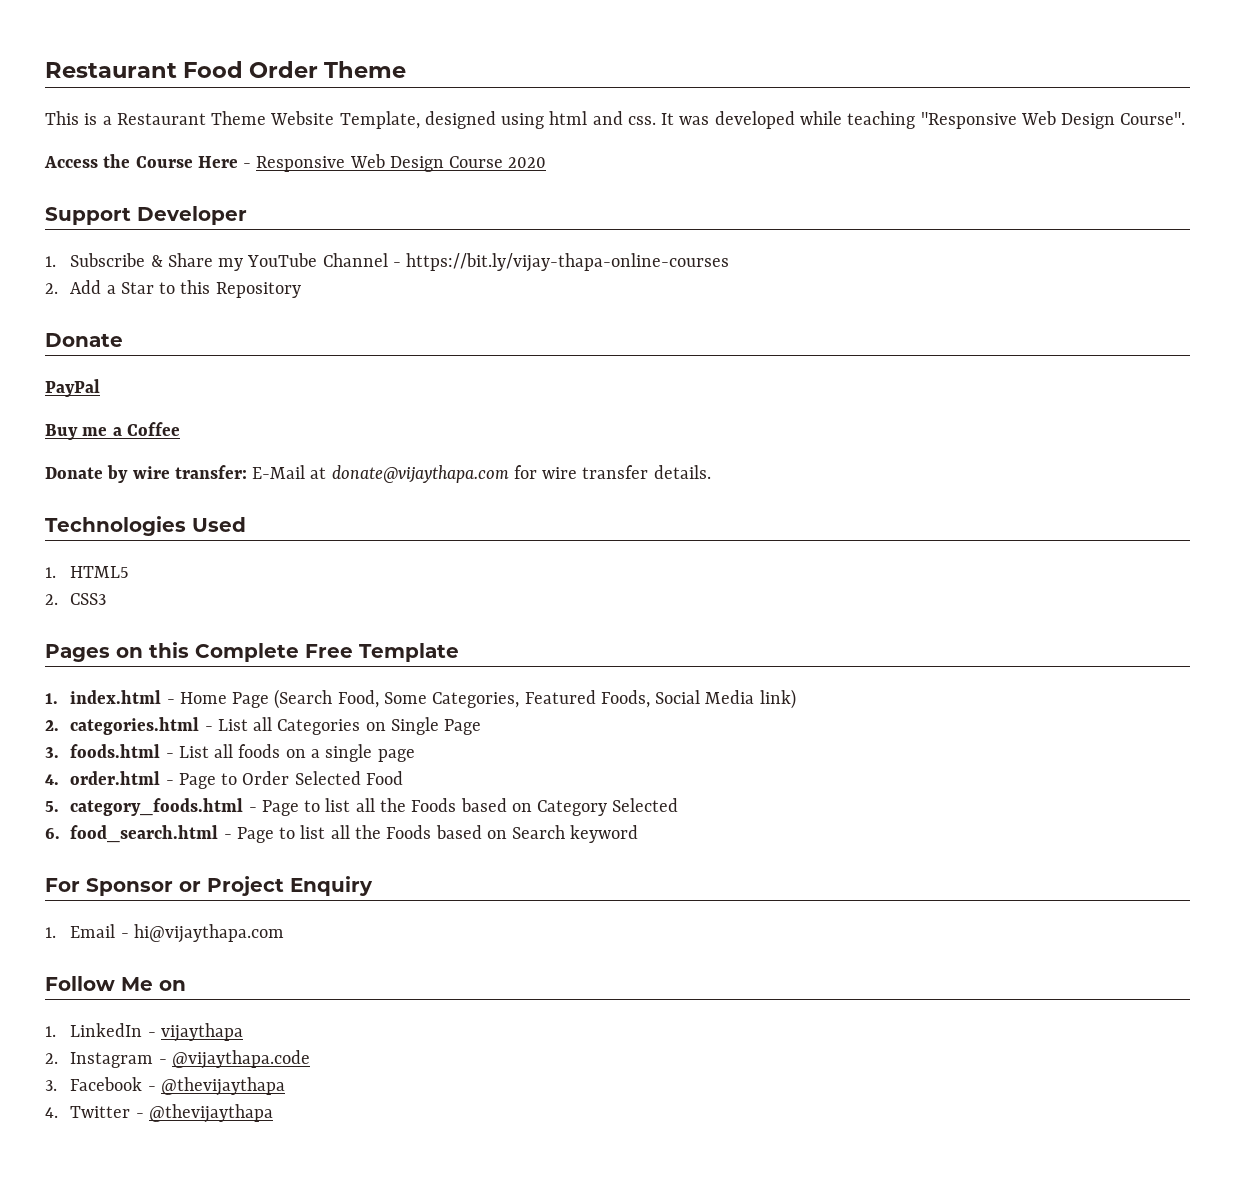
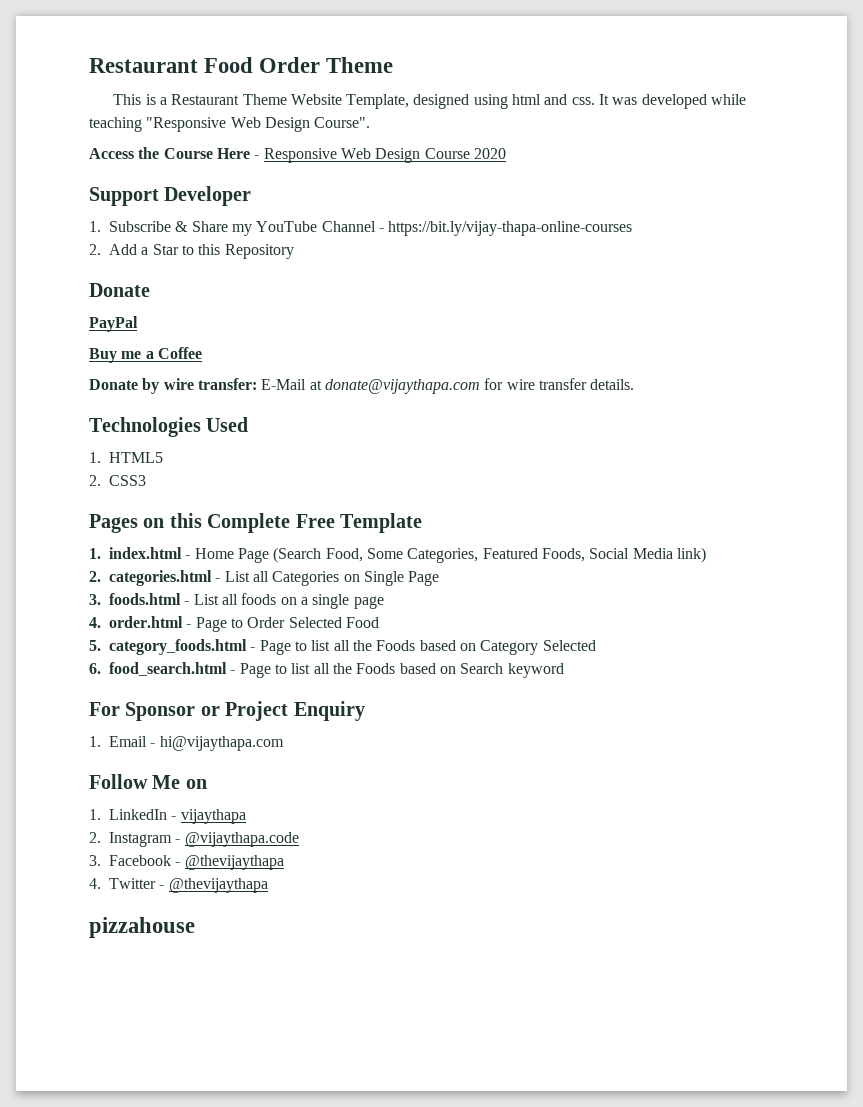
(273, 1113) none -> [89,917,195,938] // pizzahouse

